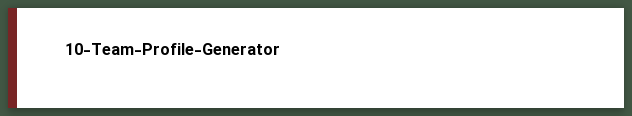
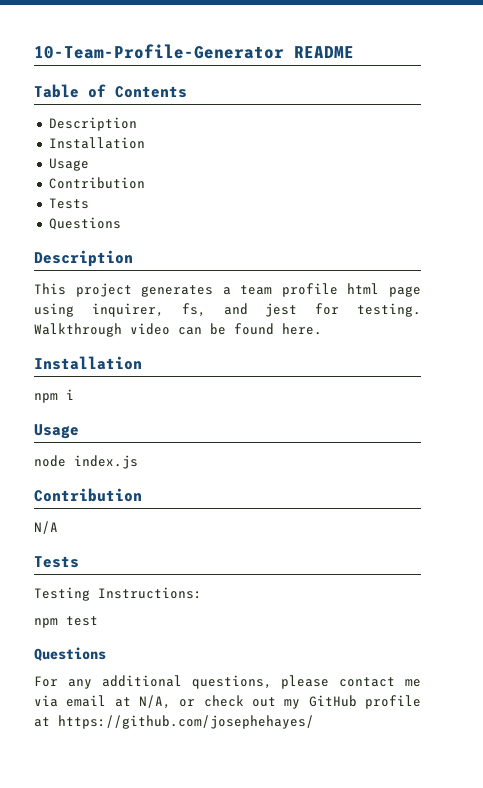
(280, 49) none -> [294,46,354,58] [34,84,187,98] [48,117,137,131] [48,137,145,149] [48,158,89,171] [48,177,145,189] [48,198,89,209] [48,217,121,230] [34,250,133,267] [34,283,421,297] [34,303,421,317] [34,323,322,337] [34,356,142,370] [34,389,74,403] [34,424,79,439] [34,455,138,469] [34,488,142,502] [34,521,58,534] [34,556,79,568] [34,587,202,601] [34,616,98,628] [34,647,106,661] [34,675,421,689] [34,695,421,709] [34,715,314,729] README // Table of Contents // Description // Installation // Usage // Contribution // Tests // Questions // Description // This project generates a team profile html page using inquirer, fs, and jest for testing. Walkthrough video can be found here. // Installation // npm i // Usage // node index.js // Contribution // N/A // Tests // Testing Instructions: // npm test // Questions // For any additional questions, please contact me via email at N/A, or check out my GitHub profile at https://github.com/josephehayes/

